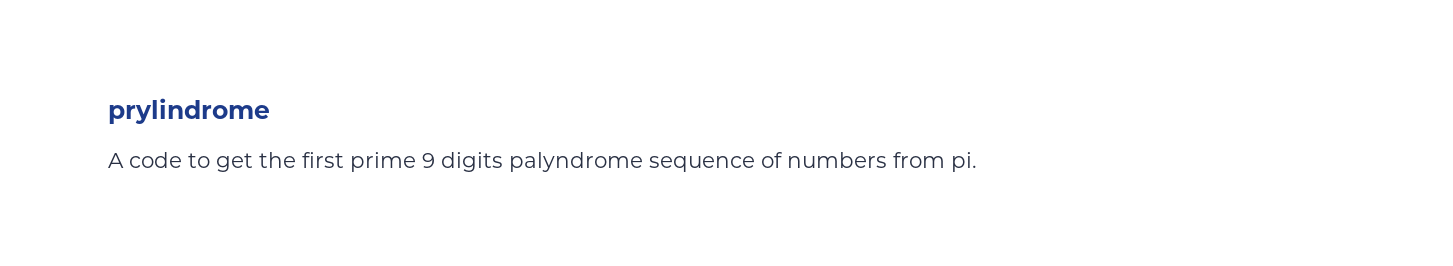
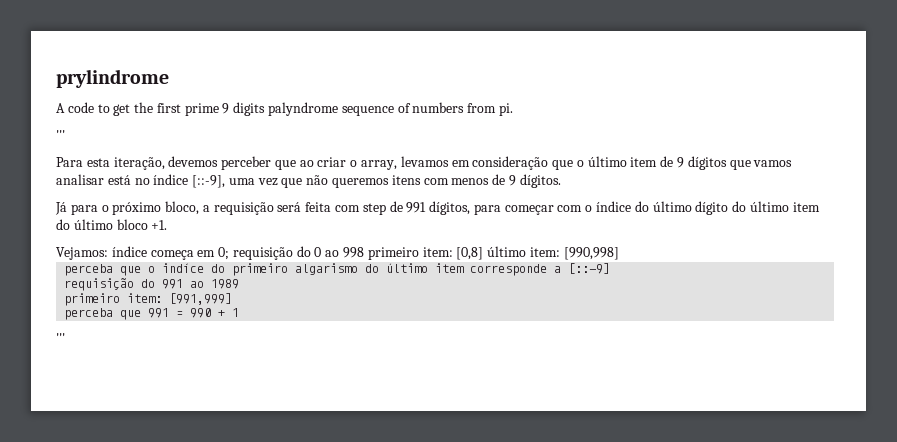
(977, 162) none -> [56,130,65,140] [56,156,793,170] [56,174,561,188] [55,201,820,215] [56,219,168,230] [56,246,619,260] [64,263,611,276] [64,278,240,291] [64,293,233,306] [64,308,240,320] [56,333,65,343] // ''' // Para esta iteração, devemos perceber que ao criar o array, levamos em consideração que o último item de 9 dígitos que vamos analisar está no índice [::-9], uma vez que não queremos itens com menos de 9 dígitos. // Já para o próximo bloco, a requisição será feita com step de 991 dígitos, para começar com o índice do último dígito do último item do último bloco +1. // Vejamos: índice começa em 0; requisição do 0 ao 998 primeiro item: [0,8] último item: [990,998] // perceba que o indíce do primeiro algarismo do último item corresponde a [::-9] // requisição do 991 ao 1989 // primeiro item: [991,999] // perceba que 991 = 990 + 1 // '''

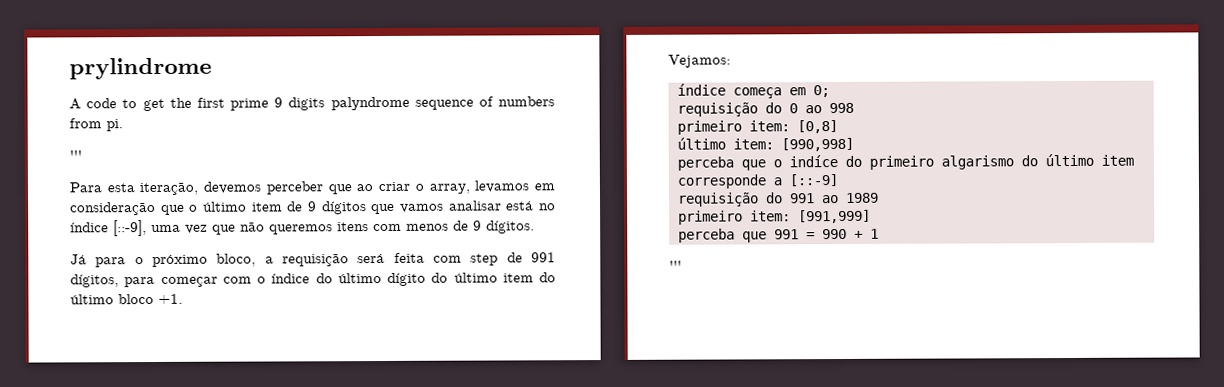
(108, 253) none -> (731, 61) //
(230, 253) none -> (830, 91) //
(365, 252) none -> (854, 108) //
(484, 253) none -> (838, 127) //

